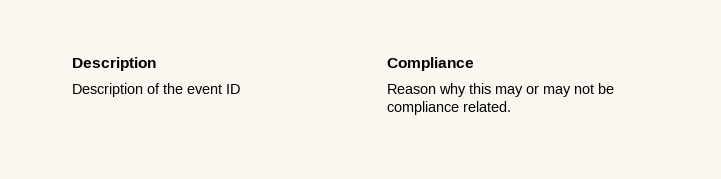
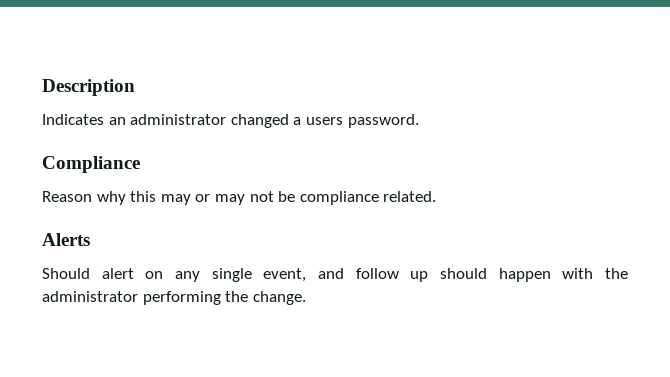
[72,83,240,97] Description of the event ID -> [42,114,419,128] Indicates an administrator changed a users password.
(511, 106) none -> [42,233,90,246] [42,268,628,282] [42,291,306,305] // Alerts // Should alert on any single event, and follow up should happen with the administrator performing the change.

